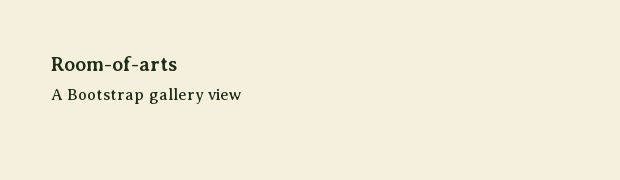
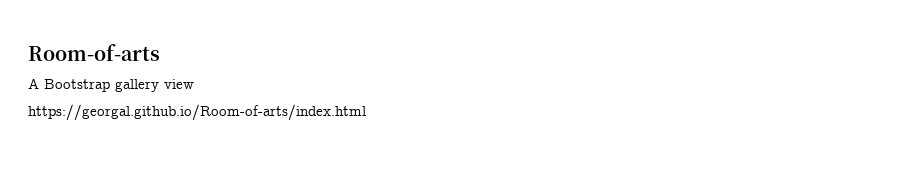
(241, 94) none -> [28,104,366,121] // https://georgal.github.io/Room-of-arts/index.html

